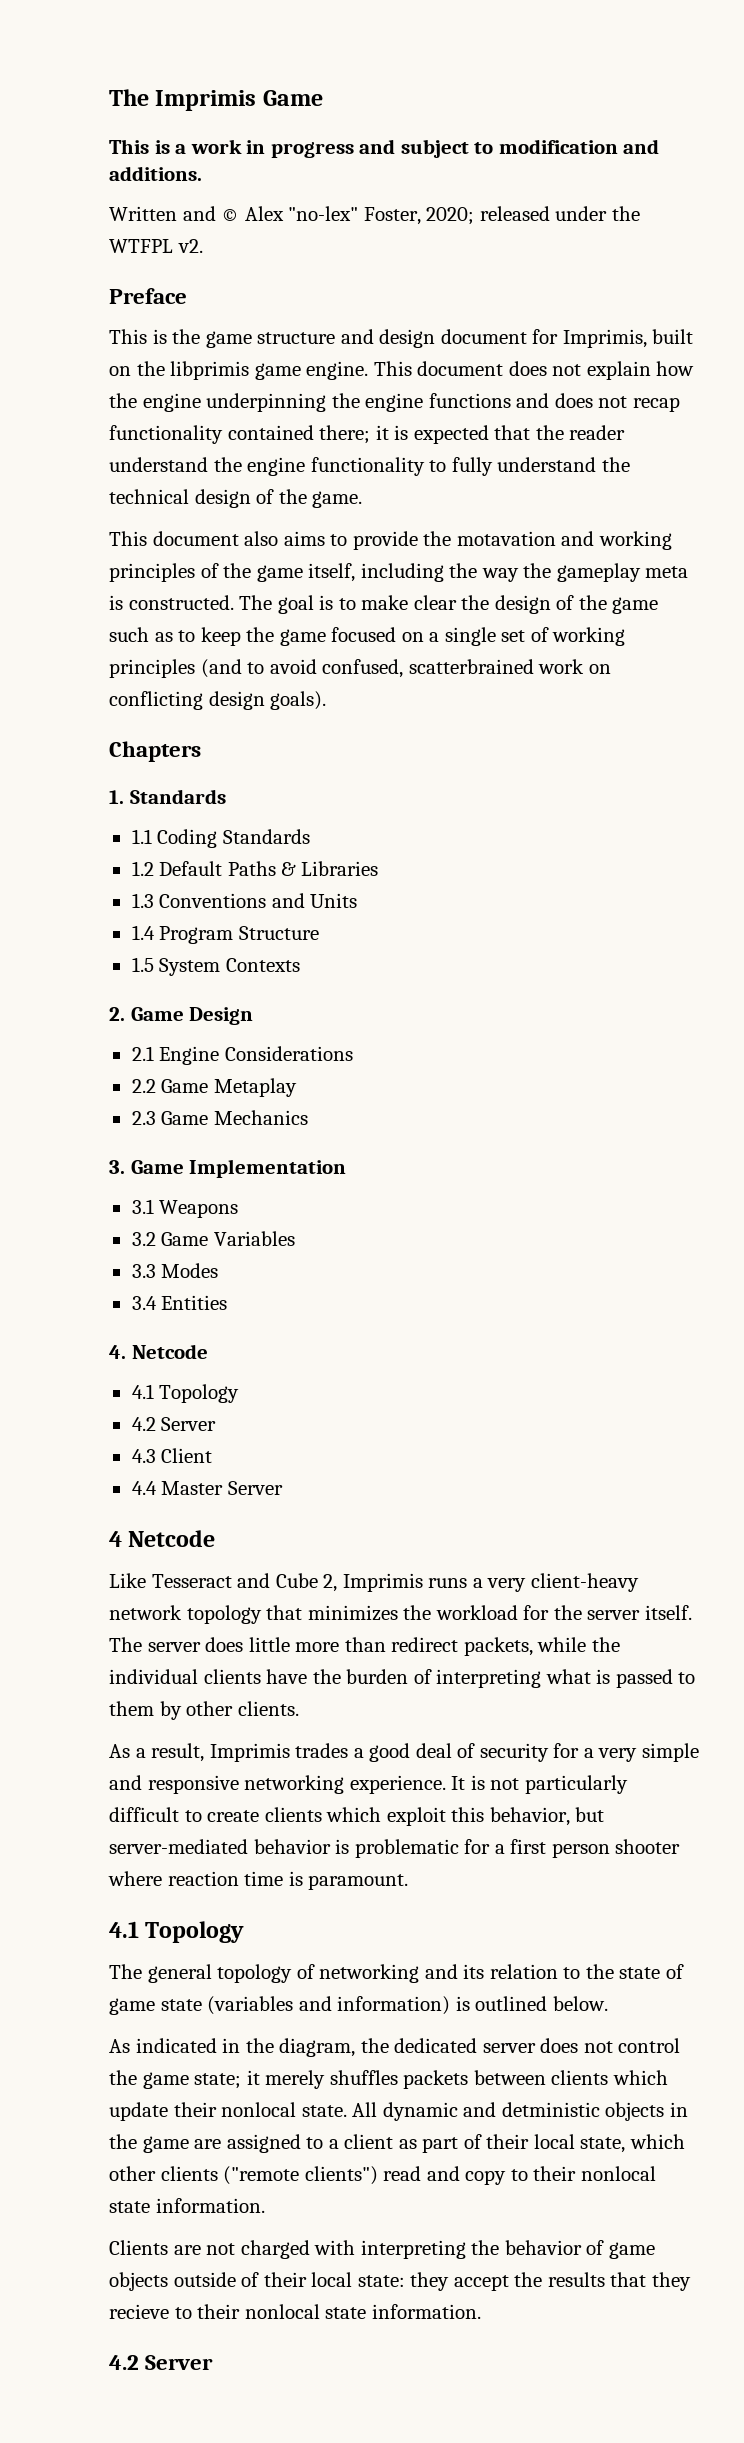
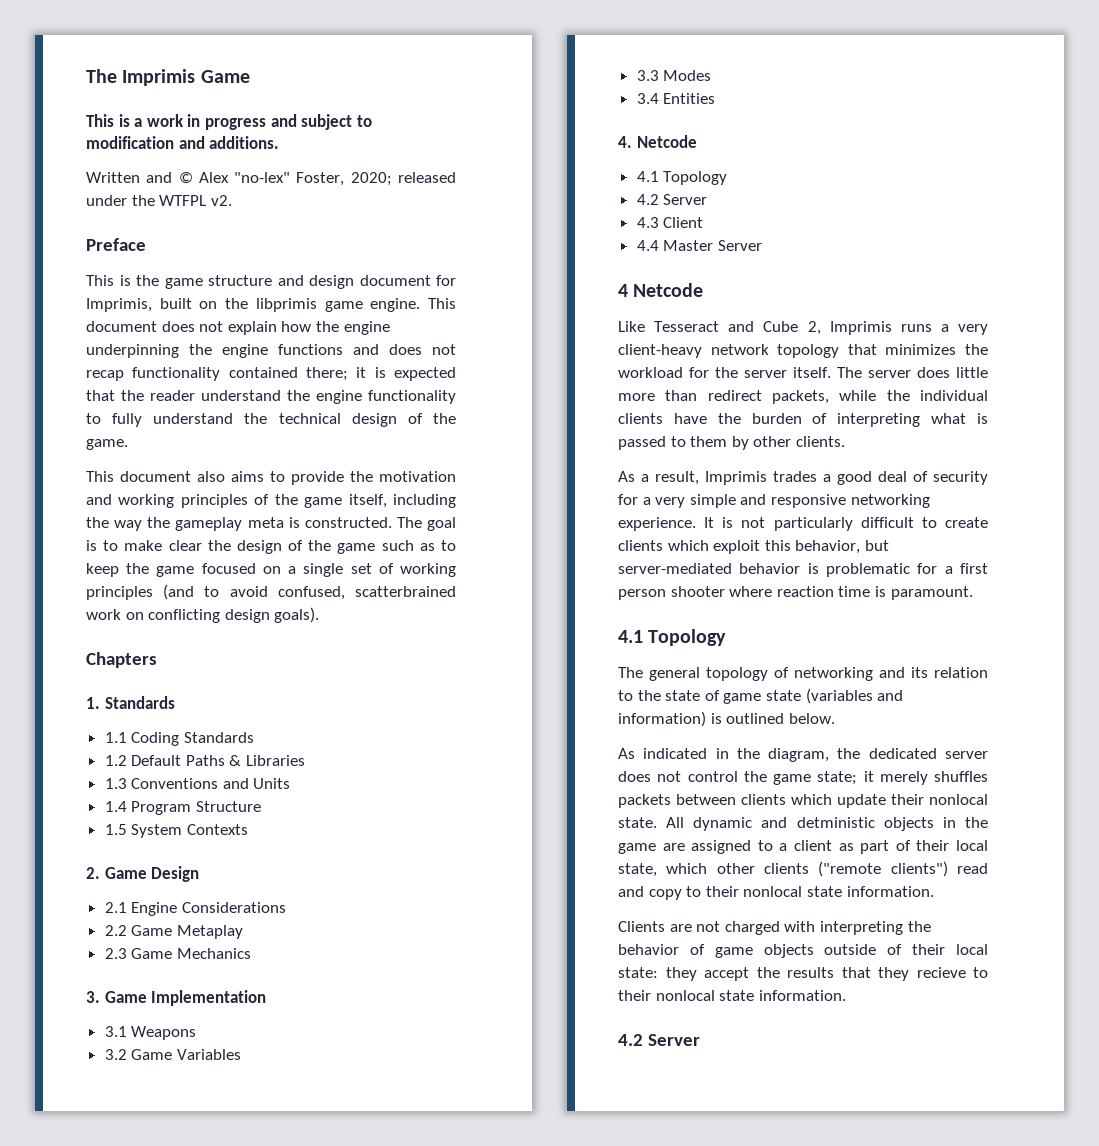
[456,531,556,546] motavation -> [379,471,456,482] motivation

